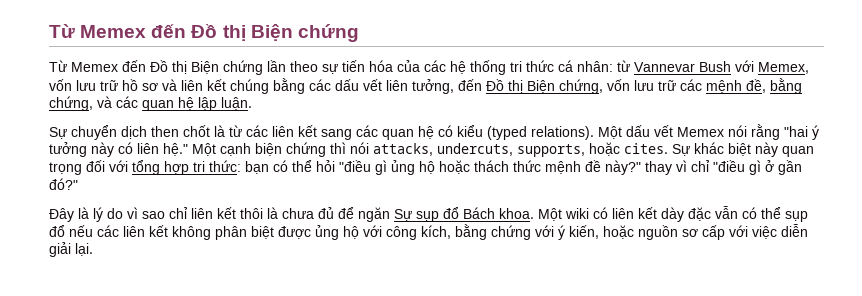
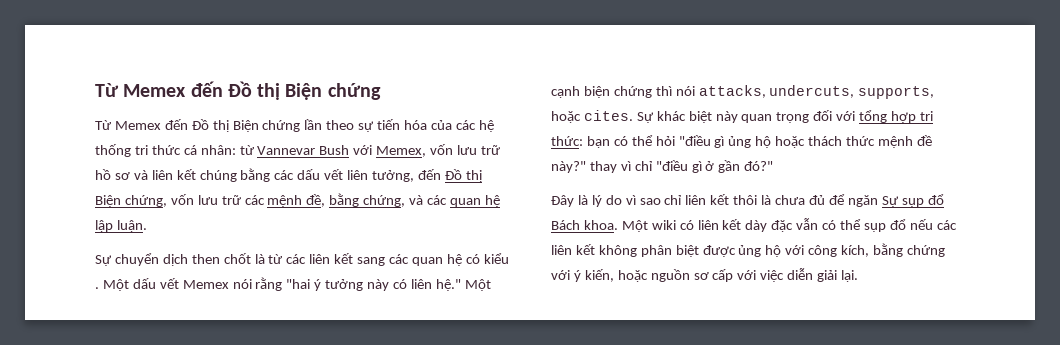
[487,126,594,140] (typed relations). -> [95,287,99,289] .

